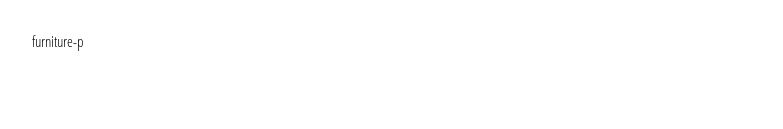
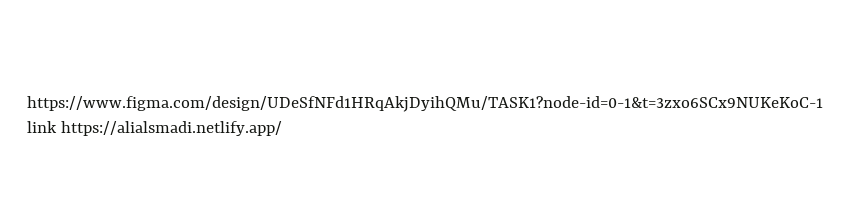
[32,35,84,51] furniture-p -> [27,96,823,112] [27,121,282,136] https://www.figma.com/design/UDeSfNFd1HRqAkjDyihQMu/TASK1?node-id=0-1&t=3zxo6SCx9NUKeKoC-1 link https://alialsmadi.netlify.app/

